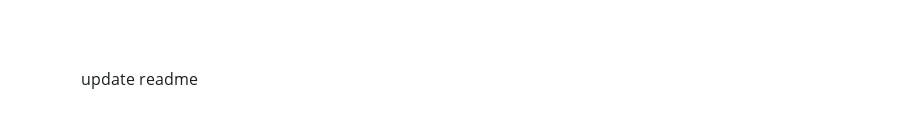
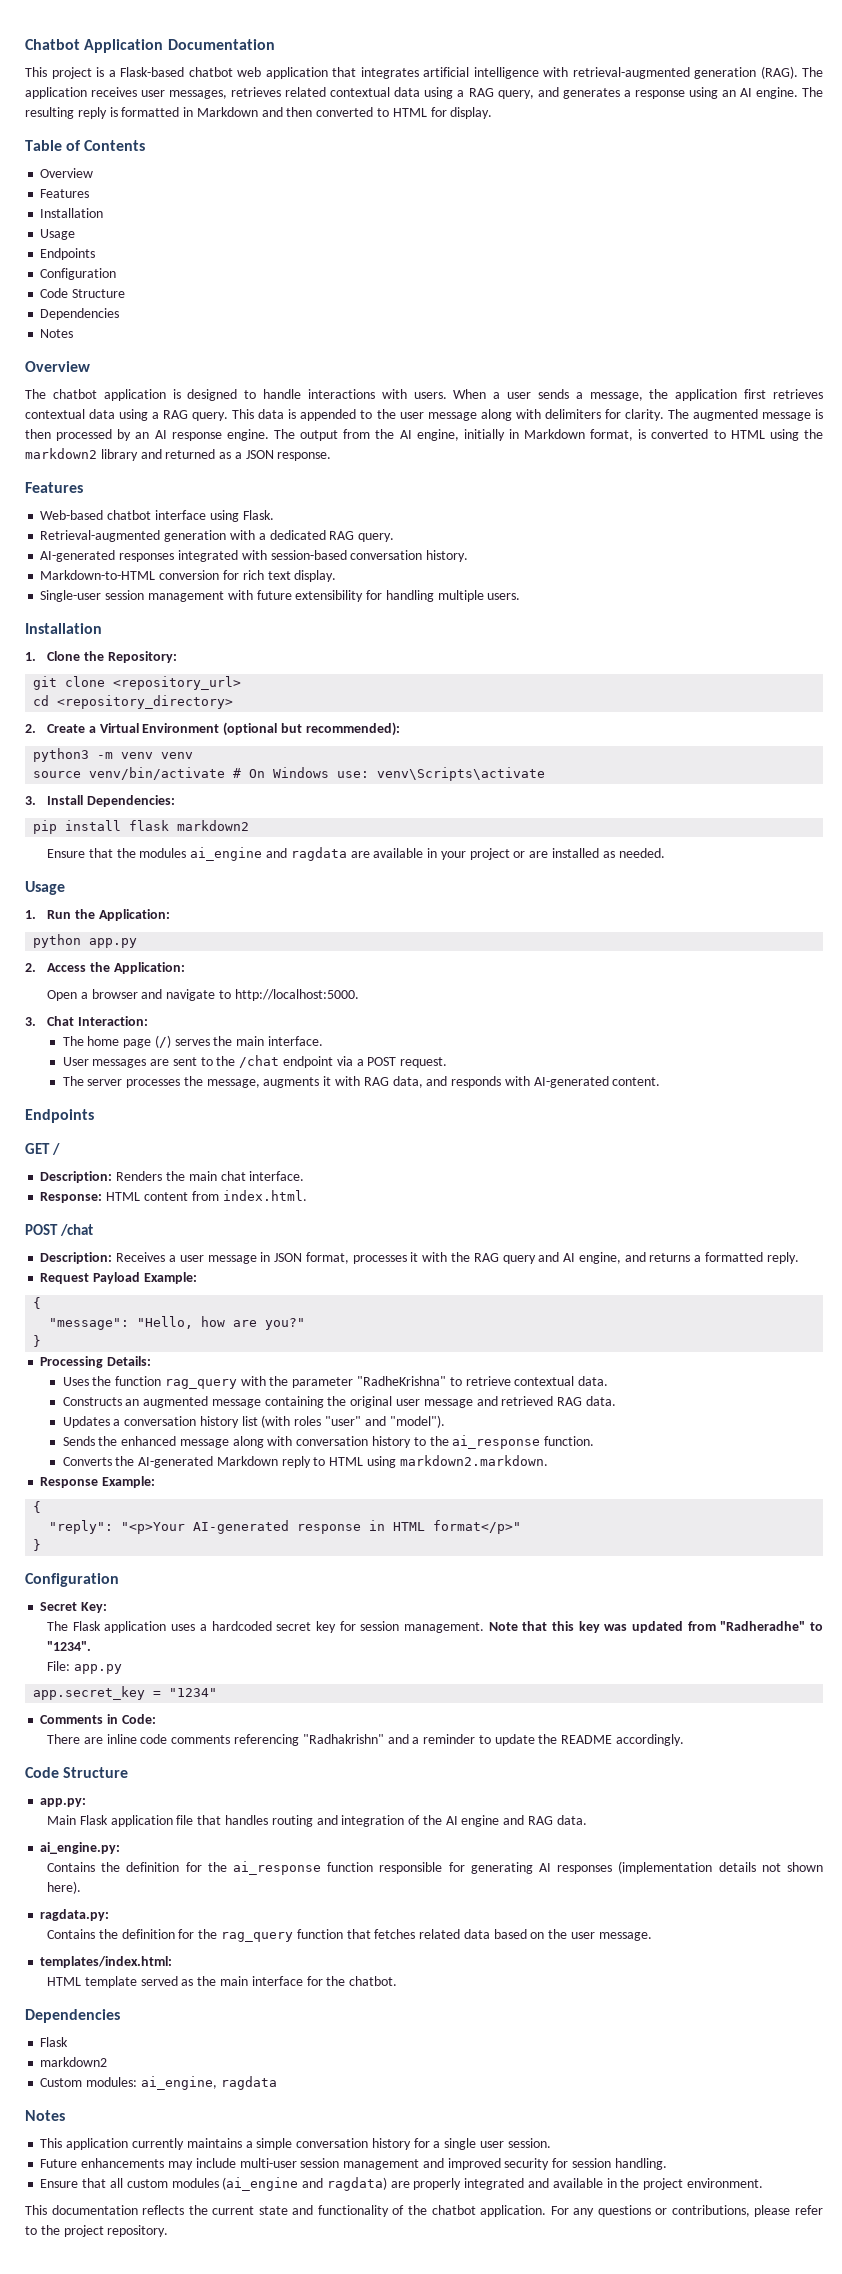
[81,72,199,89] update readme -> [25,39,275,53] [25,66,823,79] [25,87,823,99] [25,107,493,119] [25,140,146,151] [40,168,94,178] [40,189,90,198] [40,208,104,218] [40,229,76,240] [40,248,96,260] [40,268,117,280] [40,288,126,298] [40,308,120,320] [40,329,74,338] [25,361,90,372] [25,389,824,401] [25,409,823,421] [25,429,823,441] [25,448,332,461] [25,482,83,493] [40,510,274,522] [40,530,395,542] [40,550,469,562] [40,570,337,582] [40,590,521,602] [25,623,102,634] [25,651,177,663] [33,676,242,690] [33,695,234,709] [25,722,400,736] [33,748,194,762] [33,767,546,781] [25,795,175,807] [33,820,250,834] [47,847,665,861] [25,881,65,895] [25,909,170,921] [33,934,138,948] [25,962,185,974] [47,989,359,1001] [25,1016,148,1026] [62,1035,323,1048] [62,1055,448,1068] [62,1076,661,1088] [25,1109,94,1123] [25,1143,60,1155] [40,1171,305,1183] [40,1190,307,1203] [25,1224,93,1236] [40,1252,799,1264] [40,1272,197,1284] [33,1297,42,1309] [49,1316,306,1330] [33,1335,42,1347] [40,1356,152,1368] [62,1376,609,1389] [62,1396,616,1408] [62,1415,445,1428] [62,1435,595,1449] [62,1455,548,1468] [40,1476,156,1488] [33,1501,42,1513] [49,1520,522,1534] [33,1539,42,1551] [25,1573,119,1587] [40,1602,108,1613] [47,1621,824,1633] [47,1641,92,1651] [47,1661,122,1674] [33,1686,218,1700] [40,1714,156,1724] [47,1734,685,1746] [25,1767,129,1778] [40,1798,87,1807] [47,1815,587,1827] [40,1842,121,1854] [47,1861,823,1875] [47,1881,82,1894] [40,1909,110,1921] [47,1929,652,1942] [40,1956,173,1968] [47,1976,398,1988] [25,2009,120,2023] [40,2037,69,2047] [40,2057,108,2067] [40,2076,277,2090] [25,2110,65,2121] [40,2138,551,2150] [40,2158,667,2170] [40,2177,763,2191] [25,2205,823,2217] [25,2225,169,2237] Chatbot Application Documentation // This project is a Flask-based chatbot web application that integrates artificial intelligence with retrieval-augmented generation (RAG). The application receives user messages, retrieves related contextual data using a RAG query, and generates a response using an AI engine. The resulting reply is formatted in Markdown and then converted to HTML for display. // Table of Contents // Overview // Features // Installation // Usage // Endpoints // Configuration // Code Structure // Dependencies // Notes // Overview // The chatbot application is designed to handle interactions with users. When a user sends a message, the application first retrieves contextual data using a RAG query. This data is appended to the user message along with delimiters for clarity. The augmented message is then processed by an AI response engine. The output from the AI engine, initially in Markdown format, is converted to HTML using the markdown2 library and returned as a JSON response. // Features // Web-based chatbot interface using Flask. // Retrieval-augmented generation with a dedicated RAG query. // AI-generated responses integrated with session-based conversation history. // Markdown-to-HTML conversion for rich text display. // Single-user session management with future extensibility for handling multiple users. // Installation // 1. Clone the Repository: // git clone <repository_url> // cd <repository_directory> // 2. Create a Virtual Environment (optional but recommended): // python3 -m venv venv // source venv/bin/activate # On Windows use: venv\Scripts\activate // 3. Install Dependencies: // pip install flask markdown2 // Ensure that the modules ai_engine and ragdata are available in your project or are installed as needed. // Usage // 1. Run the Application: // python app.py // 2. Access the Application: // Open a browser and navigate to http://localhost:5000. // 3. Chat Interaction: // The home page (/) serves the main interface. // User messages are sent to the /chat endpoint via a POST request. // The server processes the message, augments it with RAG data, and responds with AI-generated content. // Endpoints // GET / // Description: Renders the main chat interface. // Response: HTML content from index.html. // POST /chat // Description: Receives a user message in JSON format, processes it with the RAG query and AI engine, and returns a formatted reply. // Request Payload Example: // { // "message": "Hello, how are you?" // } // Processing Details: // Uses the function rag_query with the parameter "RadheKrishna" to retrieve contextual data. // Constructs an augmented message containing the original user message and retrieved RAG data. // Updates a conversation history list (with roles "user" and "model"). // Sends the enhanced message along with conversation history to the ai_response function. // Converts the AI-generated Markdown reply to HTML using markdown2.markdown. // Response Example: // { // "reply": "<p>Your AI-generated response in HTML format</p>" // } // Configuration // Secret Key: // The Flask application uses a hardcoded secret key for session management. Note that this key was updated from "Radheradhe" to "1234". // File: app.py // app.secret_key = "1234" // Comments in Code: // There are inline code comments referencing "Radhakrishn" and a reminder to update the README accordingly. // Code Structure // app.py: // Main Flask application file that handles routing and integration of the AI engine and RAG data. // ai_engine.py: // Contains the definition for the ai_response function responsible for generating AI responses (implementation details not shown here). // ragdata.py: // Contains the definition for the rag_query function that fetches related data based on the user message. // templates/index.html: // HTML template served as the main interface for the chatbot. // Dependencies // Flask // markdown2 // Custom modules: ai_engine, ragdata // Notes // This application currently maintains a simple conversation history for a single user session. // Future enhancements may include multi-user session management and improved security for session handling. // Ensure that all custom modules (ai_engine and ragdata) are properly integrated and available in the project environment. // This documentation reflects the current state and functionality of the chatbot application. For any questions or contributions, please refer to the project repository.

